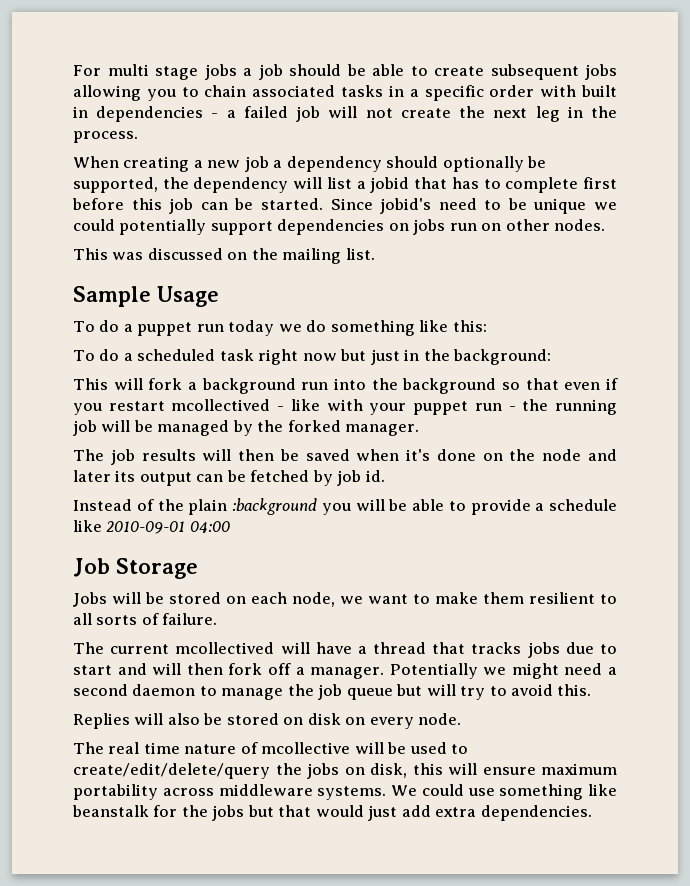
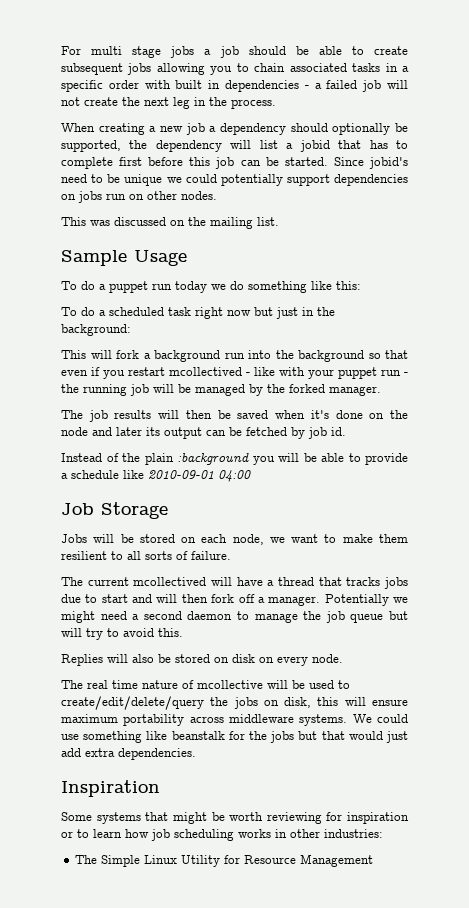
(592, 813) none -> [61,780,160,797] [61,812,409,824] [61,829,383,841] [75,854,374,867] // Inspiration // Some systems that might be worth reviewing for inspiration or to learn how job scheduling works in other industries: // The Simple Linux Utility for Resource Management

